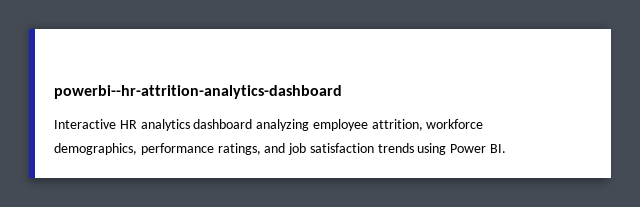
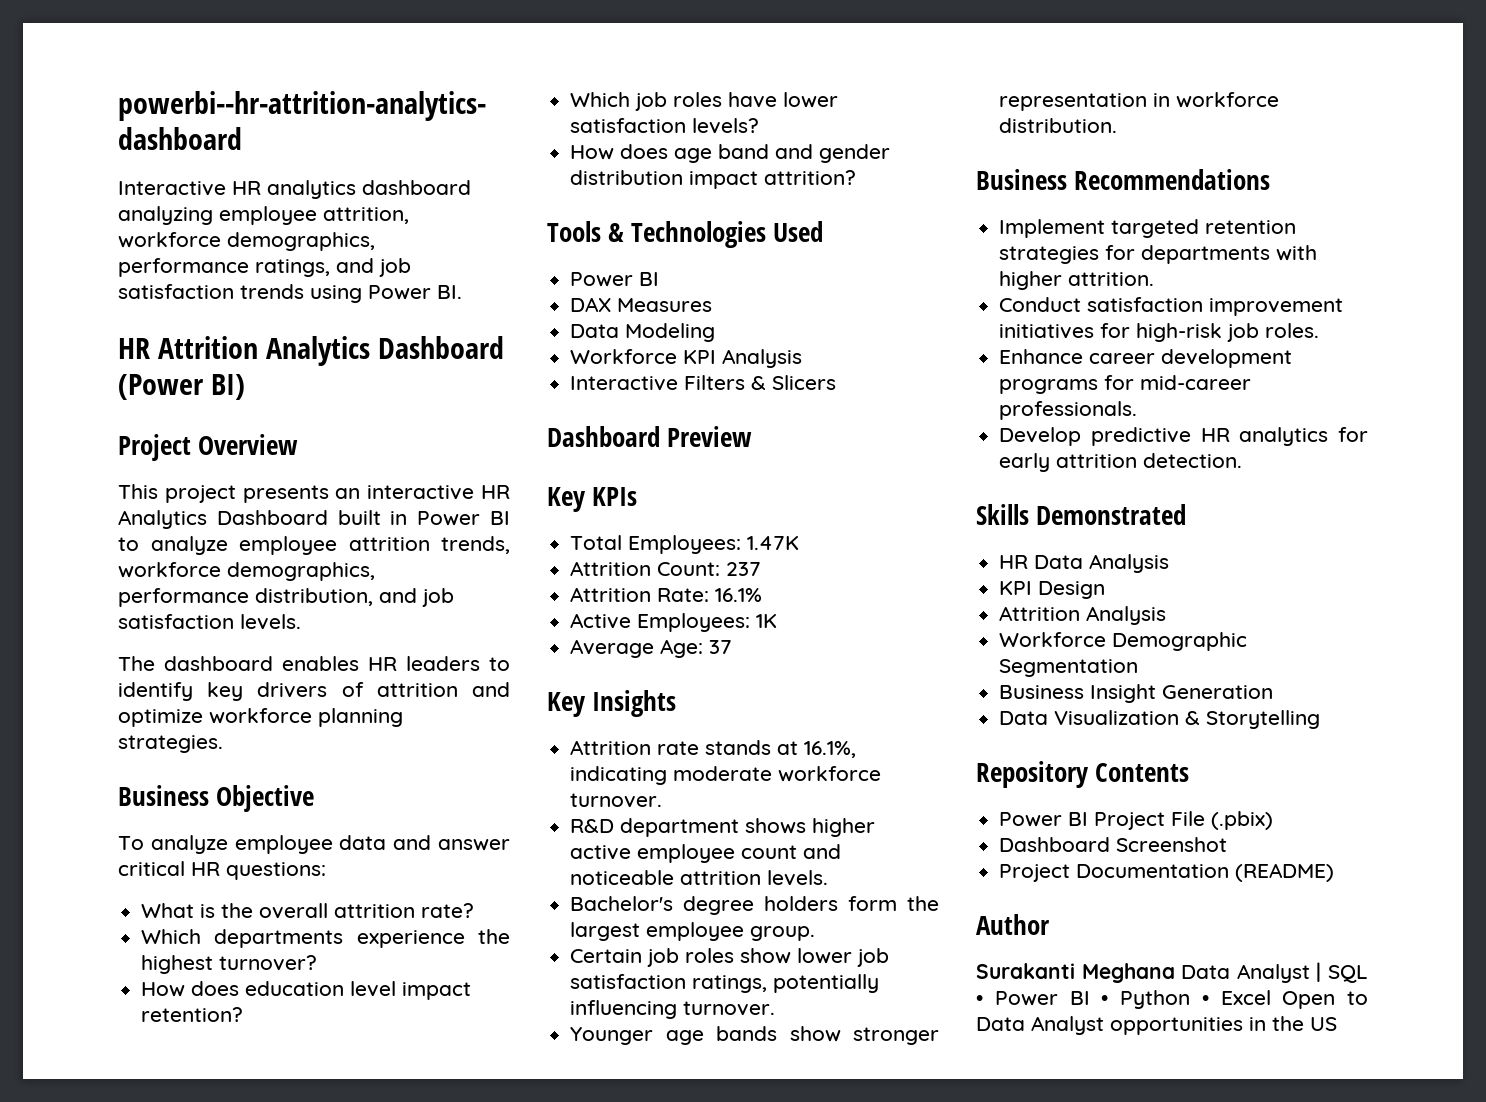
(507, 148) none -> [118,336,504,366] [118,374,245,400] [118,434,299,461] [118,484,511,503] [118,510,511,529] [118,536,510,555] [118,562,375,581] [118,588,454,607] [118,614,301,630] [118,656,510,671] [118,682,510,701] [118,708,403,727] [118,735,223,753] [118,785,315,812] [118,835,510,854] [118,861,326,880] [141,903,475,919] [141,929,510,948] [141,955,318,974] [141,981,472,1000] [141,1007,244,1022] [570,92,839,111] [570,118,760,134] [570,144,891,163] [570,170,857,189] [547,221,824,248] [570,272,660,287] [570,297,713,312] [570,323,716,342] [570,349,803,368] [570,375,837,391] [547,426,753,447] [547,487,638,512] [570,535,800,554] [570,561,762,576] [570,587,763,602] [570,613,778,632] [570,639,733,658] [547,690,677,717] [570,740,857,758] [570,766,882,785] [570,793,663,808] [570,818,876,837] [570,844,842,863] [570,870,829,886] [570,896,939,915] [570,922,816,941] [570,948,890,967] [570,974,880,993] [570,1000,776,1019] [570,1026,939,1045] [999,92,1280,111] [999,118,1118,133] [976,169,1271,190] [999,219,1297,238] [999,245,1318,264] [999,271,1155,290] [999,297,1344,316] [999,323,1320,342] [999,349,1293,368] [999,375,1252,394] [999,401,1138,420] [999,427,1368,446] [999,453,1243,472] [976,504,1187,525] [999,554,1170,573] [999,581,1106,599] [999,606,1167,625] [999,632,1248,651] [999,659,1139,677] [999,684,1274,703] [999,710,1321,729] [976,761,1190,788] [999,811,1274,830] [999,837,1228,852] [999,863,1335,882] [976,914,1050,935] [976,962,1368,983] [976,990,1368,1009] [976,1016,1337,1035] // HR Attrition Analytics Dashboard (Power BI) // Project Overview // This project presents an interactive HR Analytics Dashboard built in Power BI to analyze employee attrition trends, workforce demographics, performance distribution, and job satisfaction levels. // The dashboard enables HR leaders to identify key drivers of attrition and optimize workforce planning strategies. // Business Objective // To analyze employee data and answer critical HR questions: // What is the overall attrition rate? // Which departments experience the highest turnover? // How does education level impact retention? // Which job roles have lower satisfaction levels? // How does age band and gender distribution impact attrition? // Tools & Technologies Used // Power BI // DAX Measures // Data Modeling // Workforce KPI Analysis // Interactive Filters & Slicers // Dashboard Preview // Key KPIs // Total Employees: 1.47K // Attrition Count: 237 // Attrition Rate: 16.1% // Active Employees: 1K // Average Age: 37 // Key Insights // Attrition rate stands at 16.1%, indicating moderate workforce turnover. // R&D department shows higher active employee count and noticeable attrition levels. // Bachelor's degree holders form the largest employee group. // Certain job roles show lower job satisfaction ratings, potentially influencing turnover. // Younger age bands show stronger representation in workforce distribution. // Business Recommendations // Implement targeted retention strategies for departments with higher attrition. // Conduct satisfaction improvement initiatives for high-risk job roles. // Enhance career development programs for mid-career professionals. // Develop predictive HR analytics for early attrition detection. // Skills Demonstrated // HR Data Analysis // KPI Design // Attrition Analysis // Workforce Demographic Segmentation // Business Insight Generation // Data Visualization & Storytelling // Repository Contents // Power BI Project File (.pbix) // Dashboard Screenshot // Project Documentation (README) // Author // Surakanti Meghana Data Analyst | SQL • Power BI • Python • Excel Open to Data Analyst opportunities in the US

